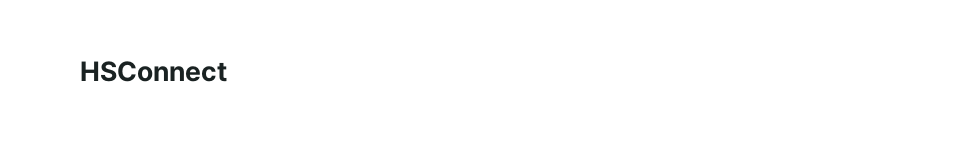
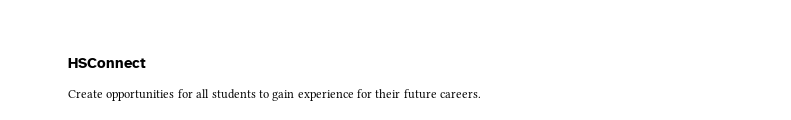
(227, 71) none -> [68,89,482,101] // Create opportunities for all students to gain experience for their future careers.

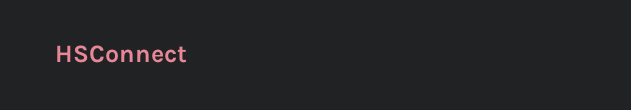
[68,89,482,101] // Create opportunities for all students to gain experience for their future careers. -> (187, 54) none

